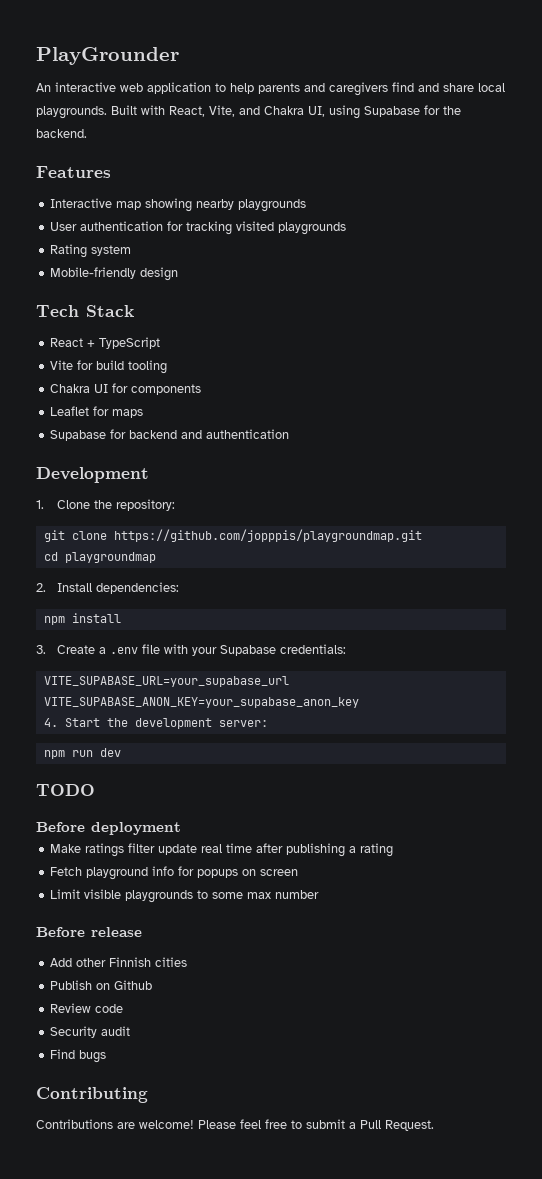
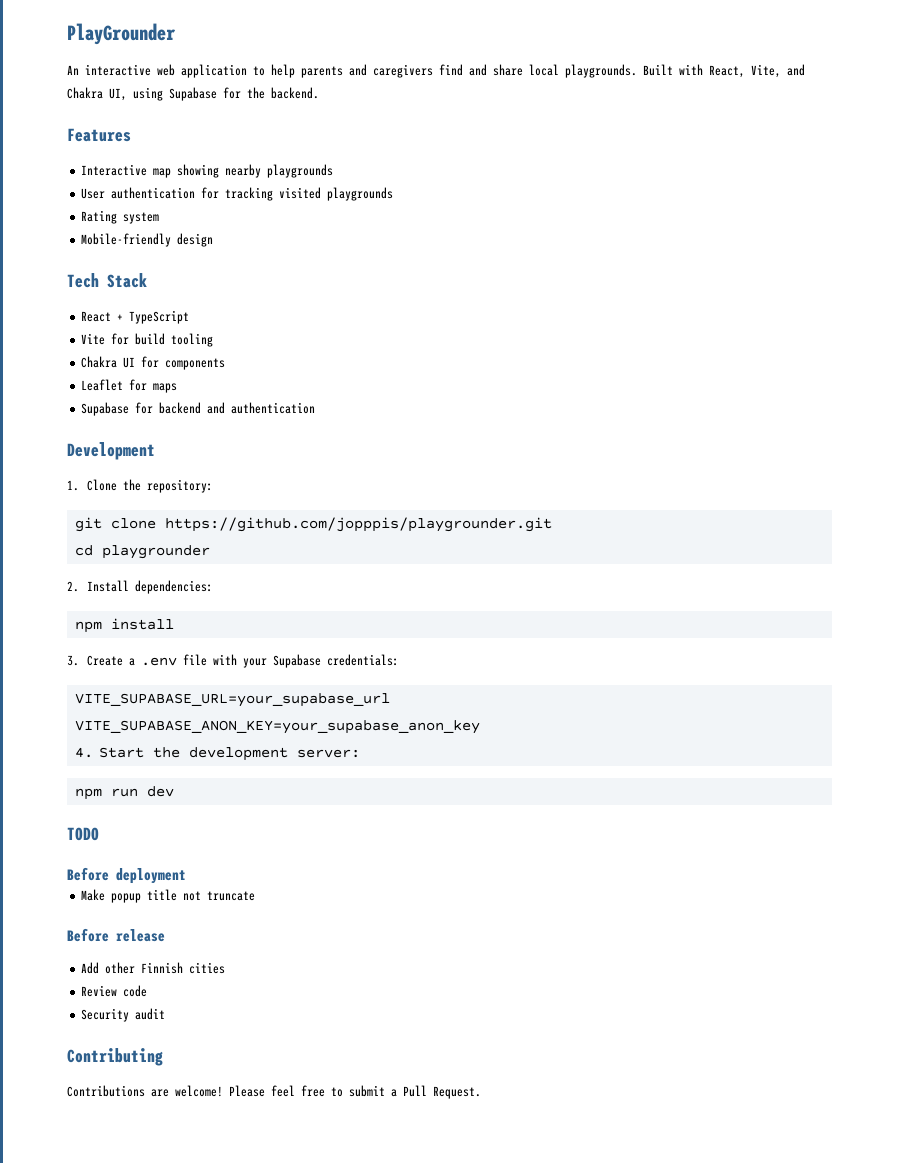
[113,529,422,542] https://github.com/jopppis/playgroundmap.git -> [164,517,552,532] https://github.com/jopppis/playgrounder.git
[64,552,156,563] playgroundmap -> [101,545,210,559] playgrounder
[85,843,394,857] [50,866,299,880] [50,889,320,903] ratings filter update real time after publishing a rating // Fetch playground info for popups on screen // Limit visible playgrounds to some max number -> [111,889,256,903] popup title not truncate
[50,980,153,990] // Publish on Github -> (226, 968) none
[50,1049,107,1063] // Find bugs -> (166, 1014) none

